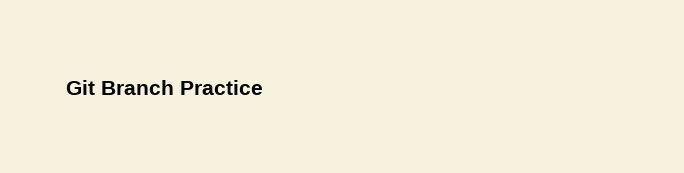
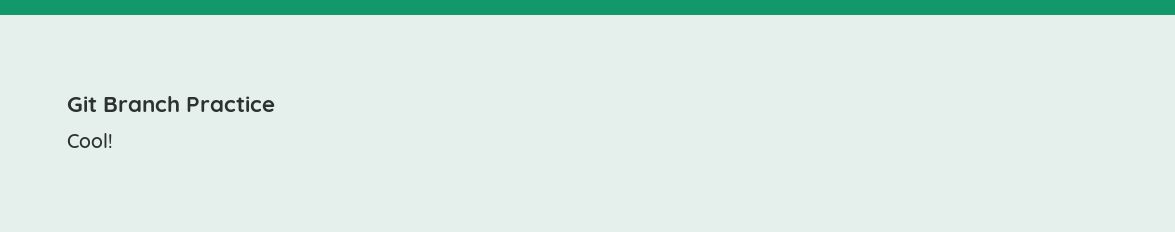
(263, 87) none -> [67,133,113,148] // Cool!

